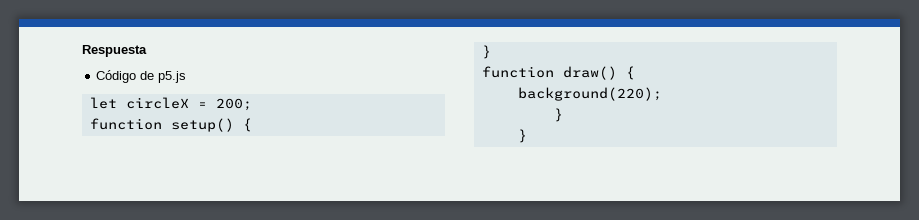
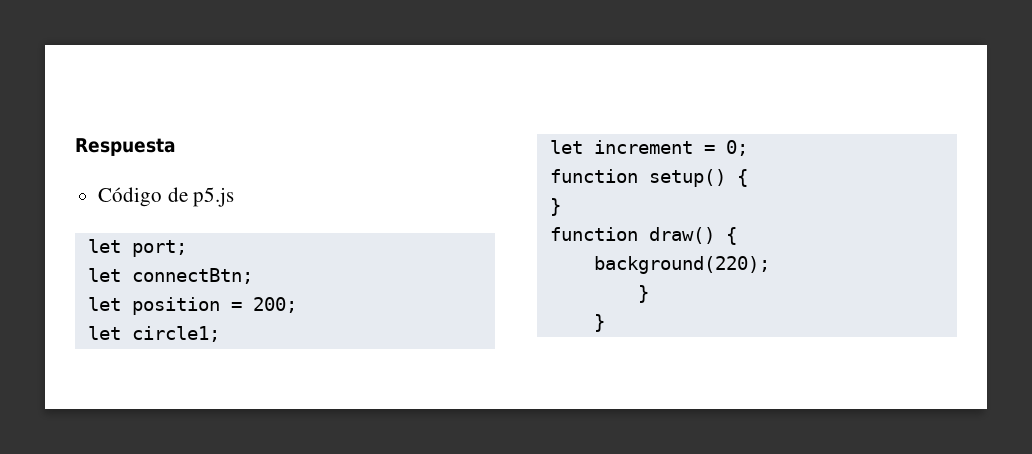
[125,97,252,111] circleX = 200; -> [131,240,187,257] [87,268,253,284] [87,297,297,315] [87,326,220,342] [549,140,748,156] port; // let connectBtn; // let position = 200; // let circle1; // let increment = 0;

